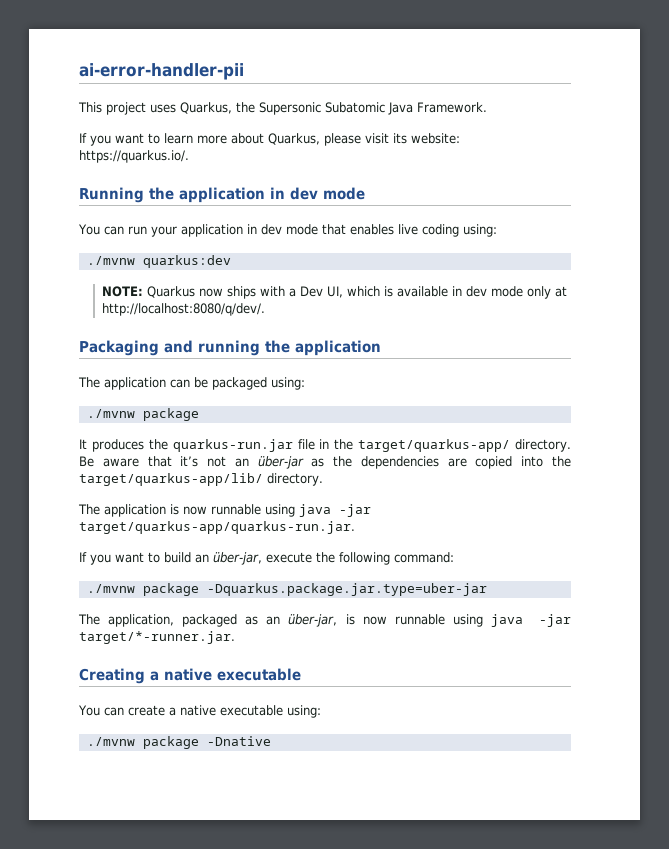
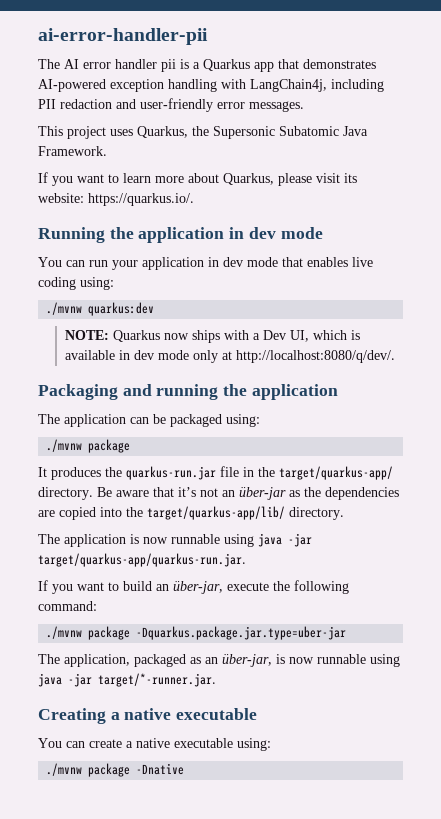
(244, 71) none -> [38,59,376,72] [38,79,384,92] [38,98,304,112] // The AI error handler pii is a Quarkus app that demonstrates AI-powered exception handling with LangChain4j, including PII redaction and user-friendly error messages.

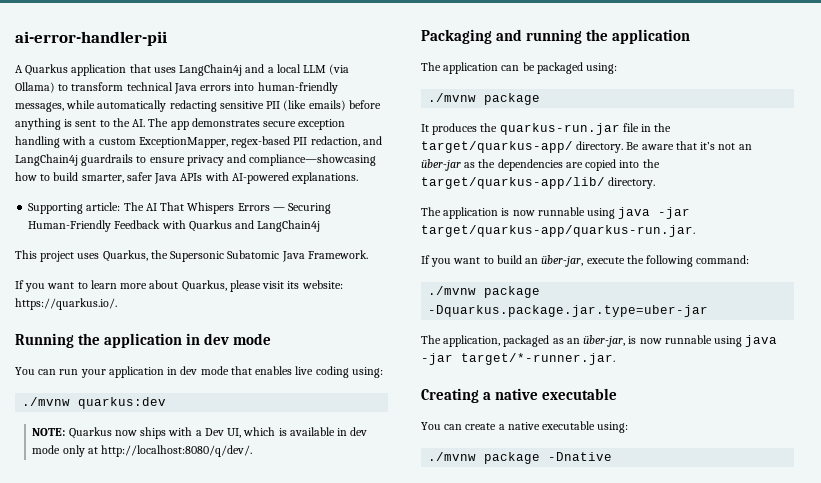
[38,59,376,72] [38,79,384,92] [38,98,304,112] The AI error handler pii is a Quarkus app that demonstrates AI-powered exception handling with LangChain4j, including PII redaction and user-friendly error messages. -> [15,64,350,76] [15,82,338,94] [15,100,381,112] [15,118,346,130] [15,136,382,148] [15,154,377,166] [15,172,359,184] [28,202,332,214] [28,220,321,232] A Quarkus application that uses LangChain4j and a local LLM (via Ollama) to transform technical Java errors into human-friendly messages, while automatically redacting sensitive PII (like emails) before anything is sent to the AI. The app demonstrates secure exception handling with a custom ExceptionMapper, regex-based PII redaction, and LangChain4j guardrails to ensure privacy and compliance—showcasing how to build smarter, safer Java APIs with AI-powered explanations. // Supporting article: The AI That Whispers Errors — Securing Human-Friendly Feedback with Quarkus and LangChain4j

